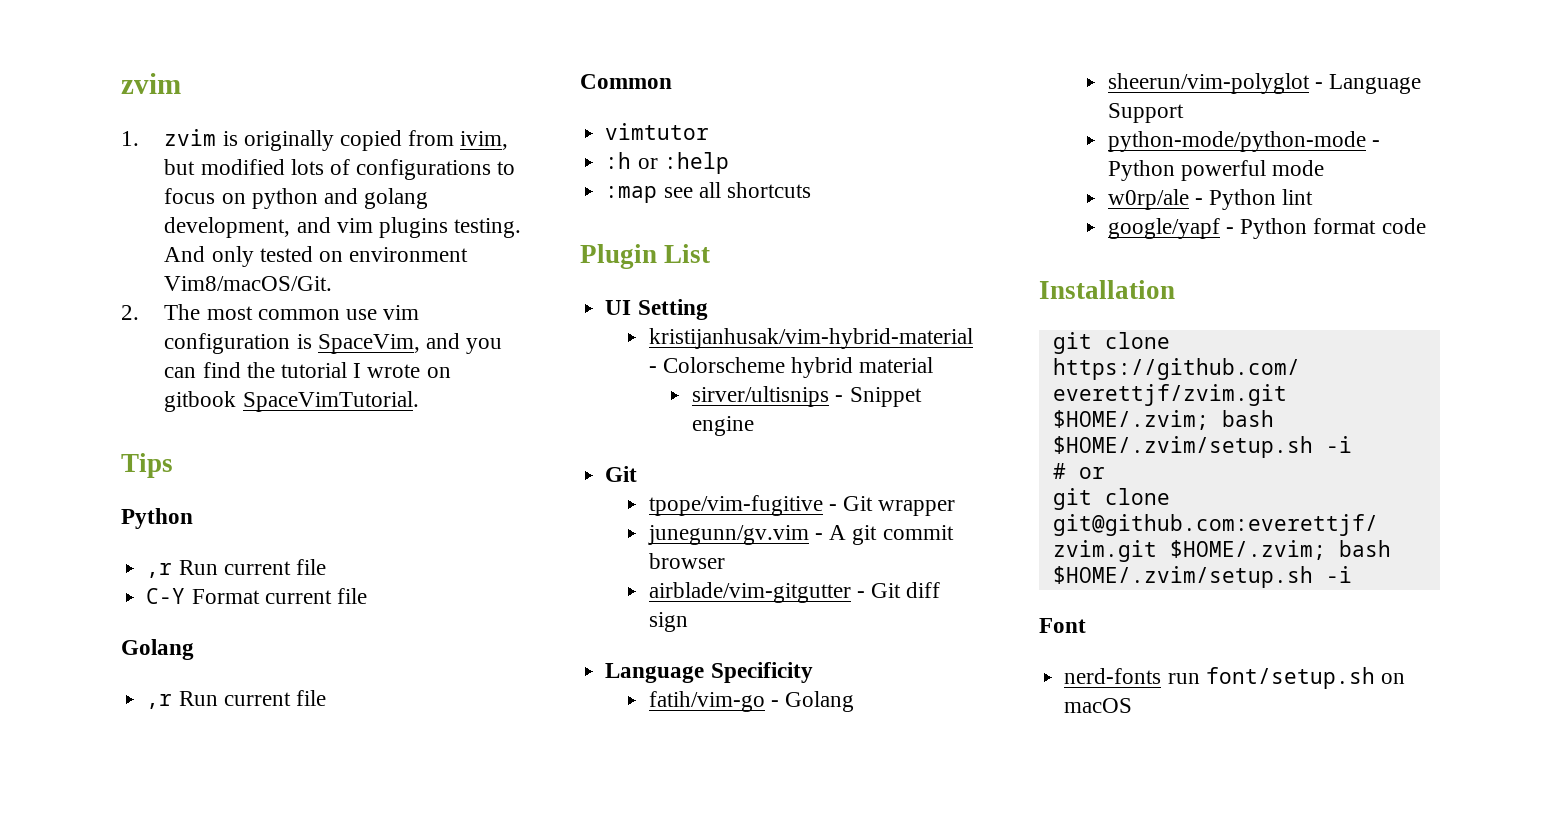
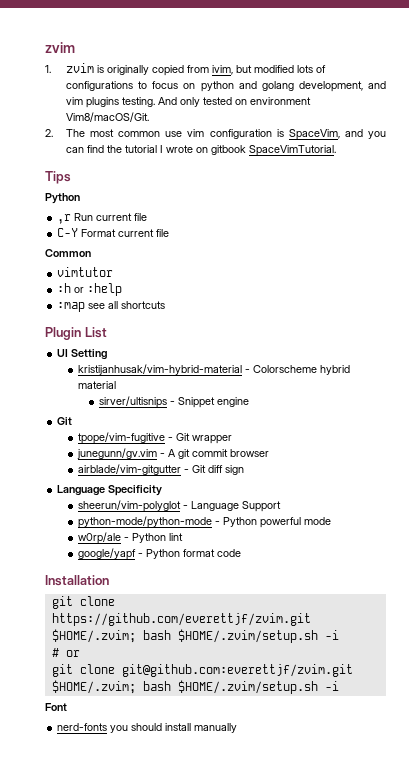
[121,639,194,660] [146,690,326,709] // Golang // ,r Run current file -> (170, 233) none
[648,691,855,712] // fatih/vim-go - Golang -> (163, 490) none
[1167,667,1405,689] [1064,698,1133,713] run font/setup.sh on macOS -> [110,723,238,733] you should install manually

